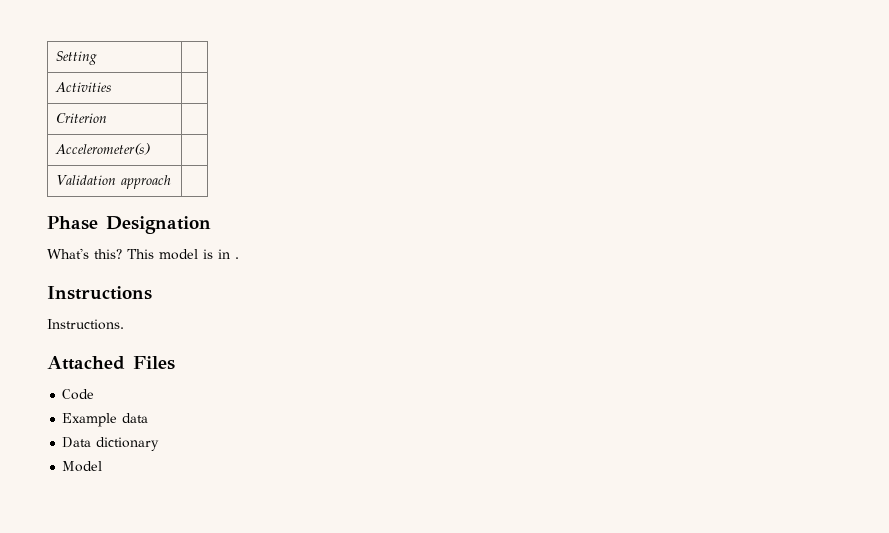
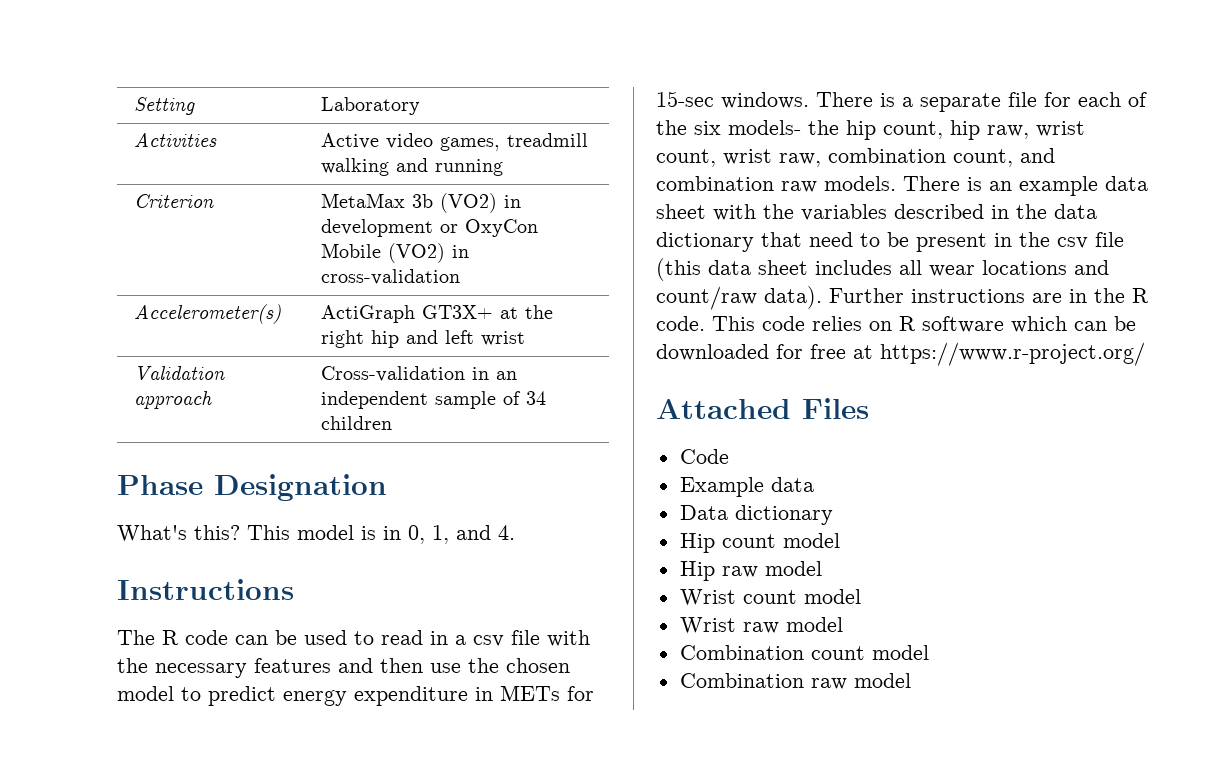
(98, 58) none -> [321,97,421,115] Laboratory
[56,113,108,123] [55,143,151,155] [56,175,172,189] // Criterion | // Accelerometer(s) | // Validation approach | -> [321,133,589,151] [321,158,504,176] [134,194,215,208] [321,193,522,213] [321,219,539,237] [321,243,470,263] [321,269,461,285] [134,304,282,324] [321,305,554,323] [321,330,526,348] [134,366,226,380] [134,391,213,409] [321,366,518,382] [321,391,547,409] [321,416,393,430] Active video games, treadmill walking and running // Criterion | MetaMax 3b (VO2) in development or OxyCon Mobile (VO2) in cross-validation // Accelerometer(s) | ActiGraph GT3X+ at the right hip and left wrist // Validation approach | Cross-validation in an independent sample of 34 children
[235,257,239,259] [47,286,152,300] [47,319,124,330] . // Instructions // Instructions. -> [408,525,515,544] [117,579,294,600] [117,630,590,647] [117,658,570,678] [117,685,594,706] [656,91,1147,112] [656,120,1085,140] [656,148,1055,167] [656,176,1148,196] [656,204,1097,221] [656,232,1124,252] [656,258,1109,281] [656,286,1149,310] [656,316,1136,333] [656,342,1145,366] 0, 1, and 4. // Instructions // The R code can be used to read in a csv file with the necessary features and then use the chosen model to predict energy expenditure in METs for 15-sec windows. There is a separate file for each of the six models- the hip count, hip raw, wrist count, wrist raw, combination count, and combination raw models. There is an example data sheet with the variables described in the data dictionary that need to be present in the csv file (this data sheet includes all wear locations and count/raw data). Further instructions are in the R code. This code relies on R software which can be downloaded for free at https://www.r-project.org/
[62,461,103,472] Model -> [679,533,840,553] [679,561,822,581] [679,589,861,606] [679,617,843,634] [679,645,929,660] [679,673,911,690] Hip count model // Hip raw model // Wrist count model // Wrist raw model // Combination count model // Combination raw model

